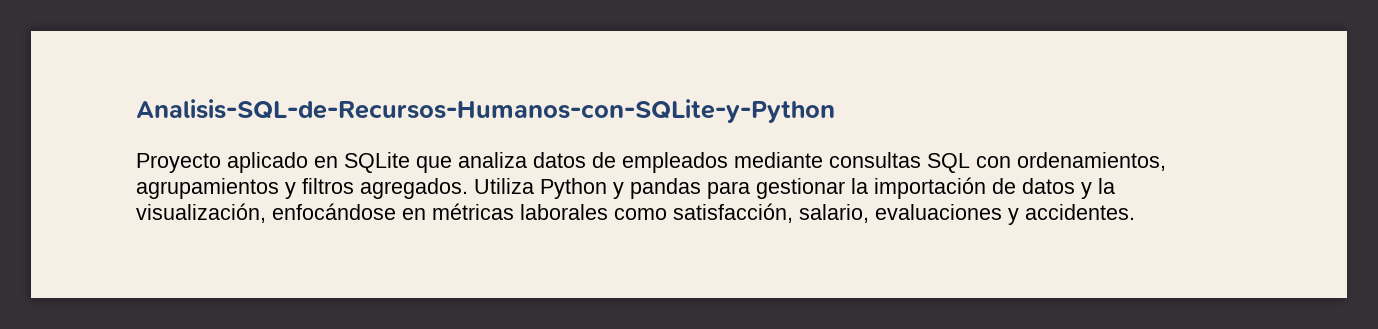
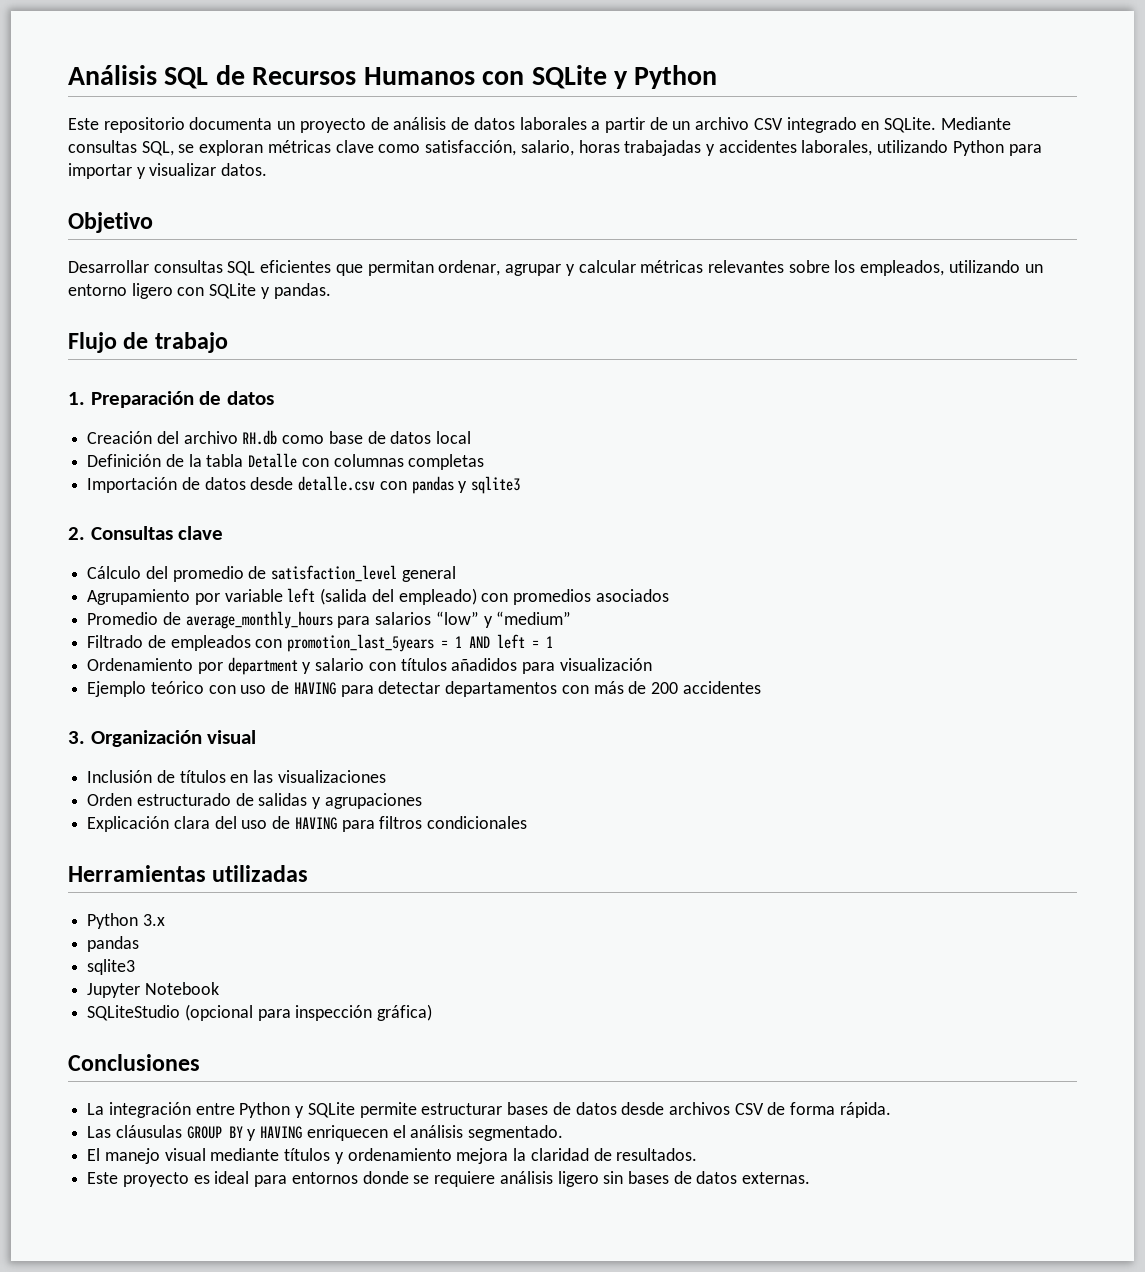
[136,99,835,123] [136,152,1166,173] [136,177,1115,199] [136,203,1135,225] Analisis-SQL-de-Recursos-Humanos-con-SQLite-y-Python // Proyecto aplicado en SQLite que analiza datos de empleados mediante consultas SQL con ordenamientos, agrupamientos y filtros agregados. Utiliza Python y pandas para gestionar la importación de datos y la visualización, enfocándose en métricas laborales como satisfacción, salario, evaluaciones y accidentes. -> [68,65,718,89] [68,117,1011,133] [68,140,1042,156] [68,163,268,179] [68,212,153,233] [68,260,1043,276] [68,283,331,299] [68,332,228,353] [68,391,274,408] [87,430,472,445] [87,453,485,470] [87,476,521,494] [68,526,224,540] [87,565,456,582] [87,588,669,605] [87,611,572,629] [87,634,554,652] [87,657,652,675] [87,681,761,697] [68,730,257,747] [87,770,386,783] [87,793,422,809] [87,816,528,832] [68,865,309,882] [87,913,165,929] [87,936,140,952] [87,959,136,975] [87,982,219,998] [87,1004,433,1021] [68,1054,200,1071] [87,1102,891,1118] [87,1125,564,1141] [87,1148,698,1164] [87,1171,811,1187] Análisis SQL de Recursos Humanos con SQLite y Python // Este repositorio documenta un proyecto de análisis de datos laborales a partir de un archivo CSV integrado en SQLite. Mediante consultas SQL, se exploran métricas clave como satisfacción, salario, horas trabajadas y accidentes laborales, utilizando Python para importar y visualizar datos. // Objetivo // Desarrollar consultas SQL eficientes que permitan ordenar, agrupar y calcular métricas relevantes sobre los empleados, utilizando un entorno ligero con SQLite y pandas. // Flujo de trabajo // 1. Preparación de datos // Creación del archivo RH.db como base de datos local // Definición de la tabla Detalle con columnas completas // Importación de datos desde detalle.csv con pandas y sqlite3 // 2. Consultas clave // Cálculo del promedio de satisfaction_level general // Agrupamiento por variable left (salida del empleado) con promedios asociados // Promedio de average_monthly_hours para salarios “low” y “medium” // Filtrado de empleados con promotion_last_5years = 1 AND left = 1 // Ordenamiento por department y salario con títulos añadidos para visualización // Ejemplo teórico con uso de HAVING para detectar departamentos con más de 200 accidentes // 3. Organización visual // Inclusión de títulos en las visualizaciones // Orden estructurado de salidas y agrupaciones // Explicación clara del uso de HAVING para filtros condicionales // Herramientas utilizadas // Python 3.x // pandas // sqlite3 // Jupyter Notebook // SQLiteStudio (opcional para inspección gráfica) // Conclusiones // La integración entre Python y SQLite permite estructurar bases de datos desde archivos CSV de forma rápida. // Las cláusulas GROUP BY y HAVING enriquecen el análisis segmentado. // El manejo visual mediante títulos y ordenamiento mejora la claridad de resultados. // Este proyecto es ideal para entornos donde se requiere análisis ligero sin bases de datos externas.

